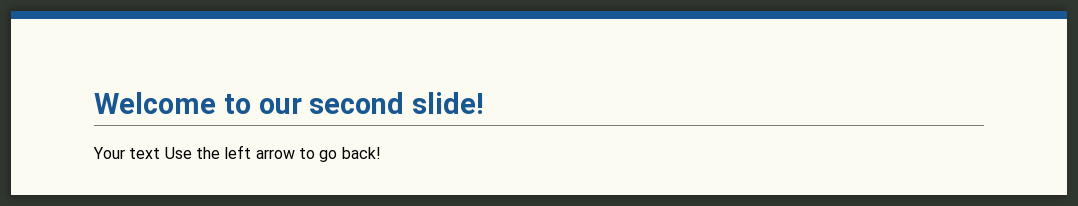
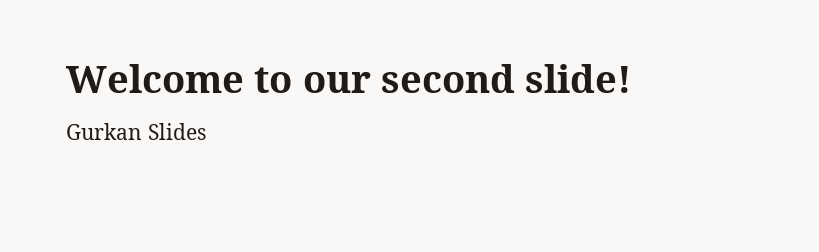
[93,145,381,162] Your text Use the left arrow to go back! -> [66,123,206,140] Gurkan Slides

